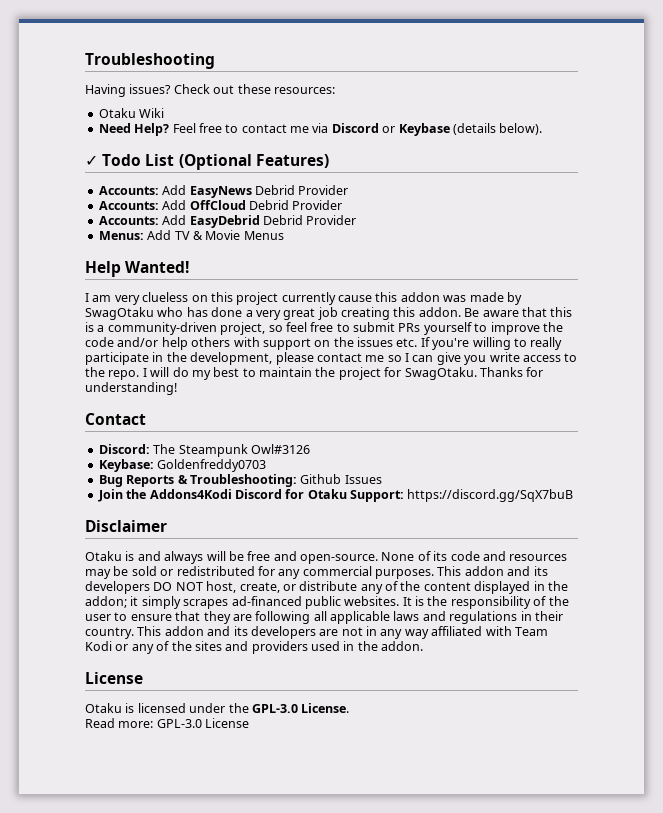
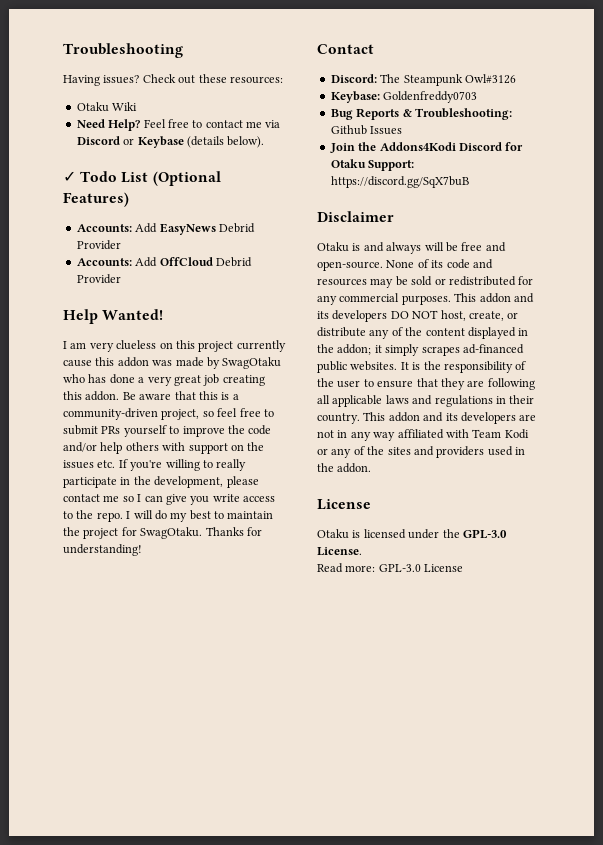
[98,215,357,228] [98,230,284,240] // Accounts: Add EasyDebrid Debrid Provider // Menus: Add TV & Movie Menus -> (121, 279) none

